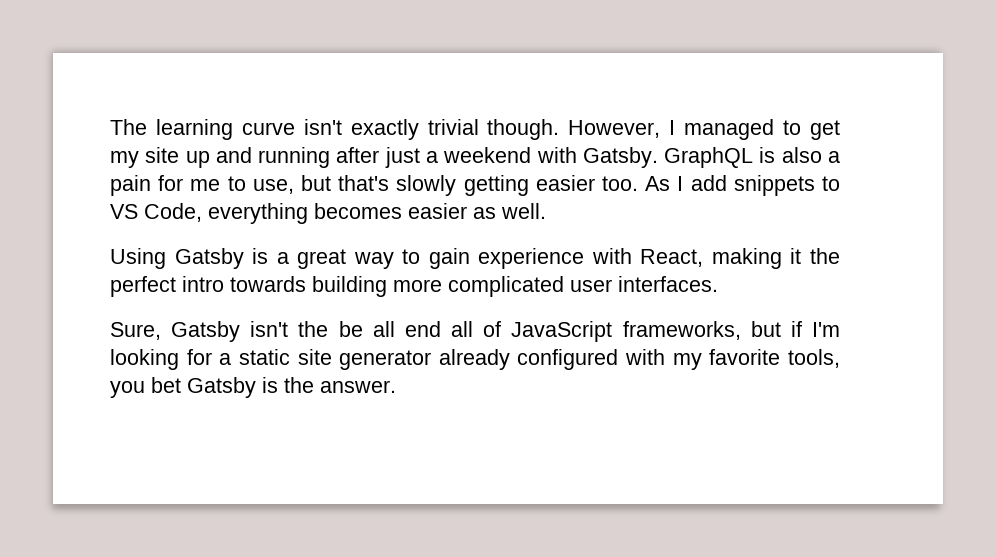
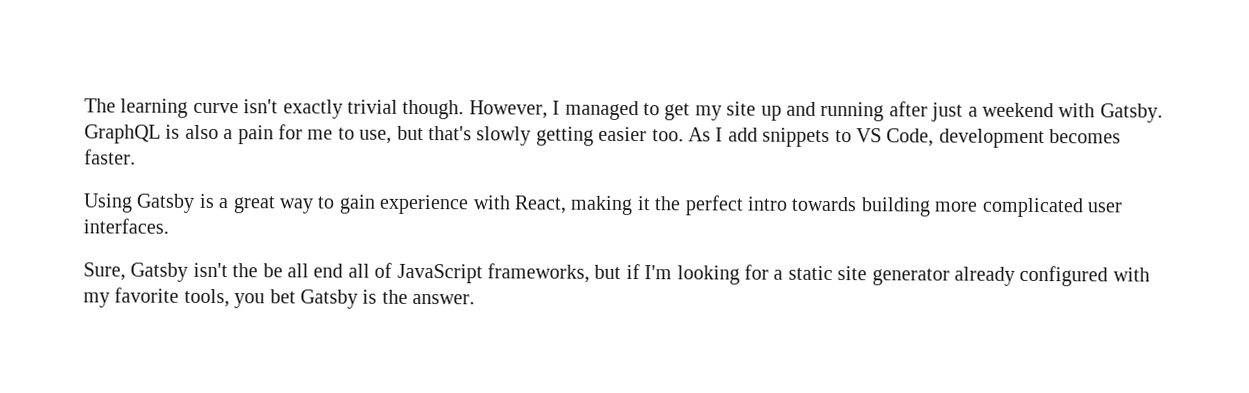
[208,203,546,224] everything becomes easier as well. -> [938,128,1122,149] [84,149,136,165] development becomes faster.

